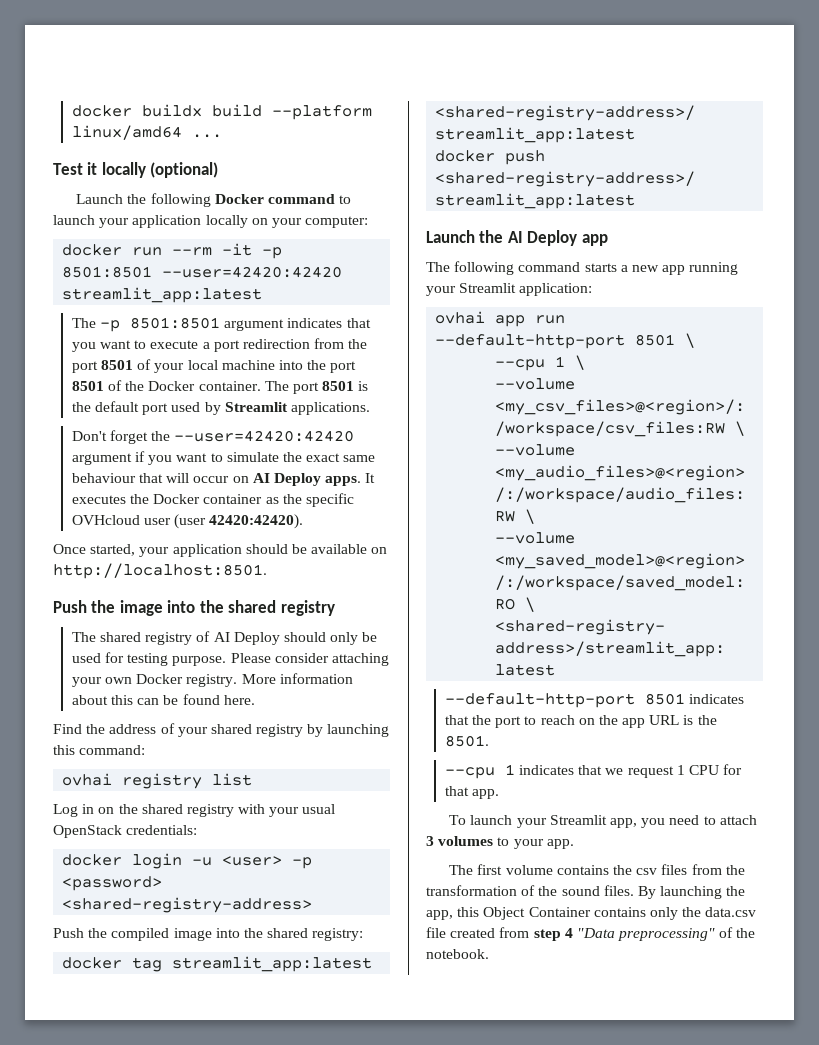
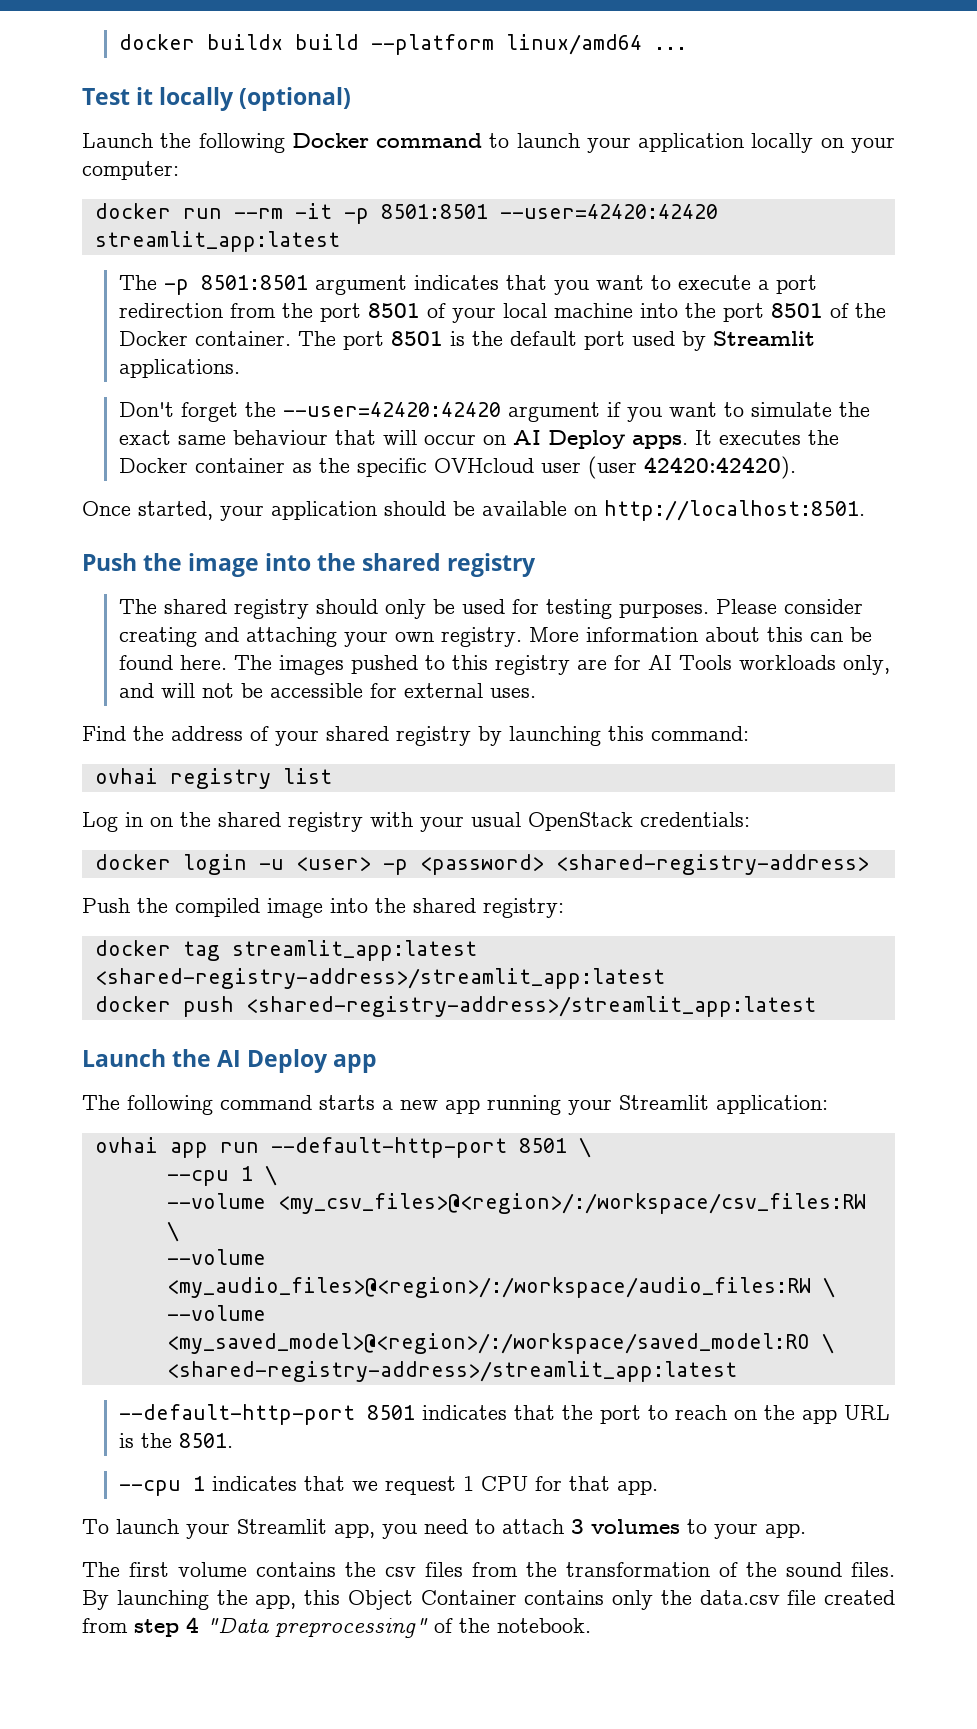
[196,631,280,645] of AI Deploy -> (310, 609) none
[172,656,227,666] purpose. -> [619,603,710,618] purposes.
(329, 658) none -> [119,627,240,647] creating and
[136,674,184,684] Docker -> (435, 637) none
(255, 700) none -> [234,655,891,675] [119,683,537,698] The images pushed to this registry are for AI Tools workloads only, and will not be accessible for external uses.

